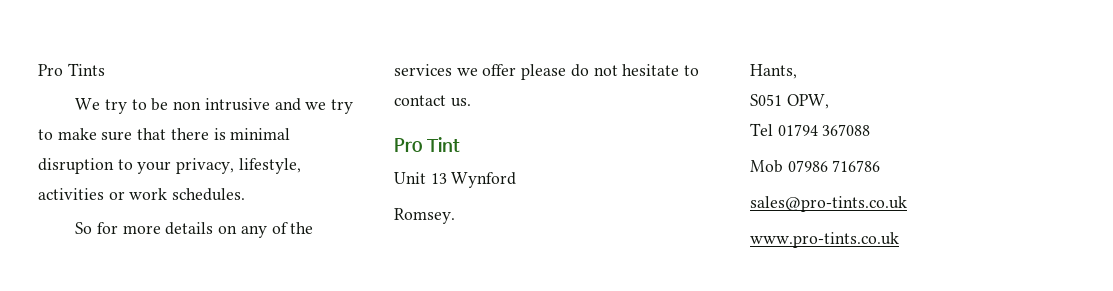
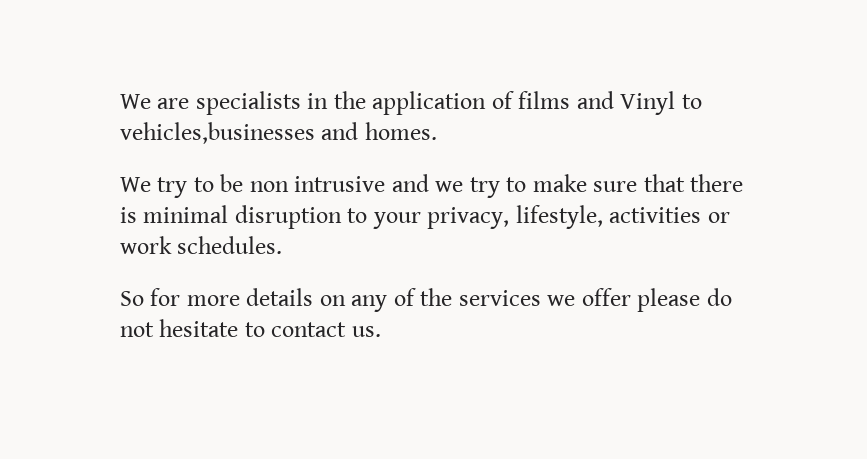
[38,63,105,76] Pro Tints -> [120,91,702,115] [120,122,437,144] We are specialists in the application of films and Vinyl to vehicles,businesses and homes.
[394,137,460,152] [394,172,517,188] [394,208,455,224] [750,64,797,79] [750,94,829,109] [750,123,871,136] [750,160,881,173] [750,196,907,212] [750,232,899,248] // Pro Tint // Unit 13 Wynford // Romsey. // Hants, // S051 OPW, // Tel 01794 367088 // Mob 07986 716786 // sales@pro-tints.co.uk // www.pro-tints.co.uk -> (381, 331) none

